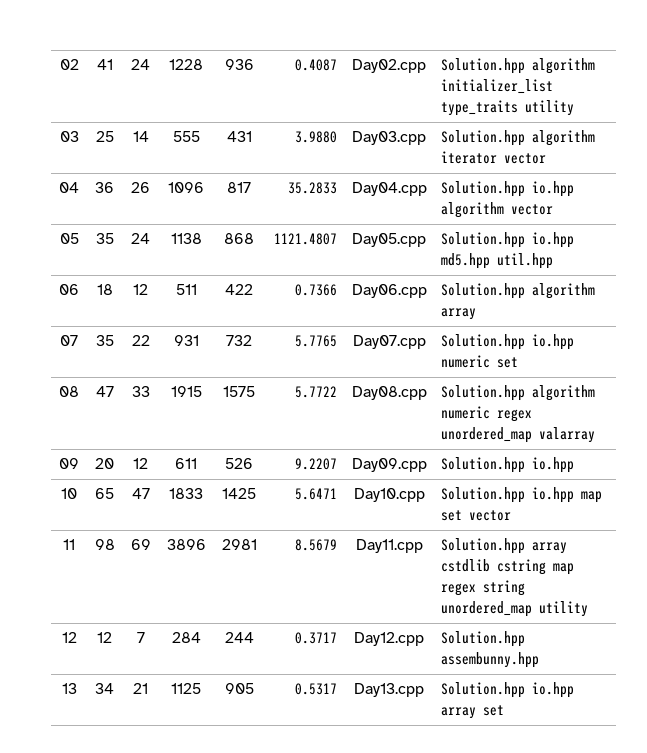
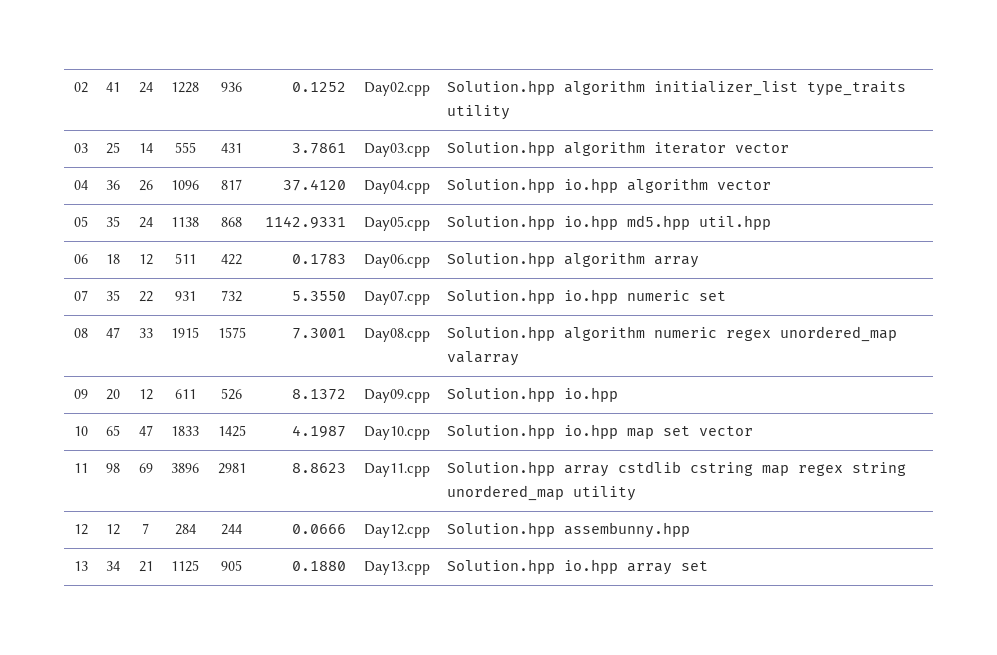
[294,59,337,71] 0.4087 -> [292,82,347,92] 0.1252
[294,131,337,143] 3.9880 -> [292,143,347,154] 3.7861
[287,182,337,194] 35.2833 -> [283,179,347,191] 37.4120
[273,233,337,245] 1121.4807 -> [265,216,347,229] 1142.9331
[294,284,337,296] 0.7366 -> [292,254,347,265] 0.1783
[294,335,337,347] 5.7765 -> [292,291,347,301] 5.3550
[294,386,337,398] 5.7722 -> [292,328,347,339] 7.3001
[294,458,337,470] 9.2207 -> [292,389,347,400] 8.1372
[294,488,337,500] 5.6471 -> [292,425,347,438] 4.1987
[294,539,337,551] 8.5679 -> [292,463,347,473] 8.8623
[294,632,337,644] 0.3717 -> [292,524,347,534] 0.0666
[294,683,337,695] 0.5317 -> [292,561,347,571] 0.1880

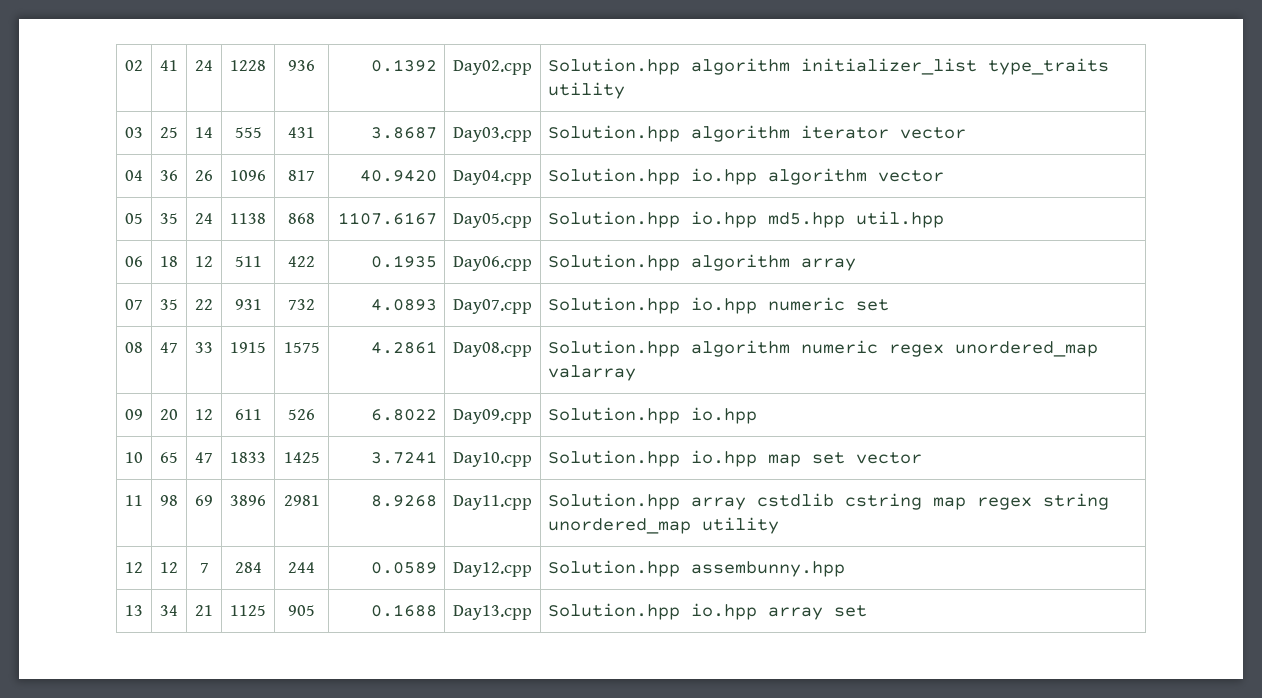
[292,82,347,92] 0.1252 -> [370,59,437,72] 0.1392
[292,143,347,154] 3.7861 -> [370,127,437,139] 3.8687
[283,179,347,191] 37.4120 -> [359,170,437,182] 40.9420
[265,216,347,229] 1142.9331 -> [337,212,437,225] 1107.6167
[292,254,347,265] 0.1783 -> [370,255,437,268] 0.1935
[292,291,347,301] 5.3550 -> [370,299,437,311] 4.0893
[292,328,347,339] 7.3001 -> [370,341,437,354] 4.2861
[292,389,347,400] 8.1372 -> [370,409,437,421] 6.8022
[292,425,347,438] 4.1987 -> [370,451,437,464] 3.7241
[292,463,347,473] 8.8623 -> [370,495,437,507] 8.9268
[292,524,347,534] 0.0666 -> [370,562,437,574] 0.0589
[292,561,347,571] 0.1880 -> [370,604,437,617] 0.1688

